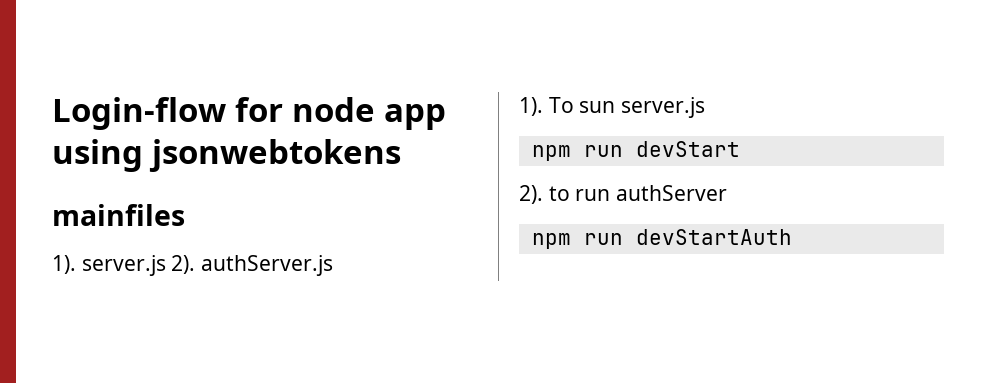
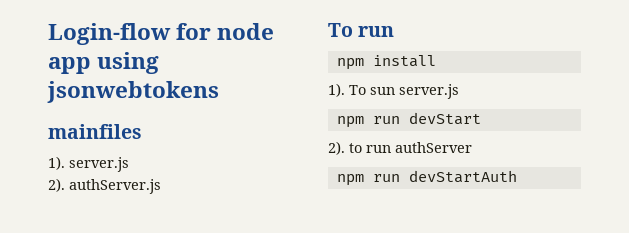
(166, 265) none -> (129, 164) //
(334, 265) none -> [328,23,395,37] [336,55,436,70] // To run // npm install

